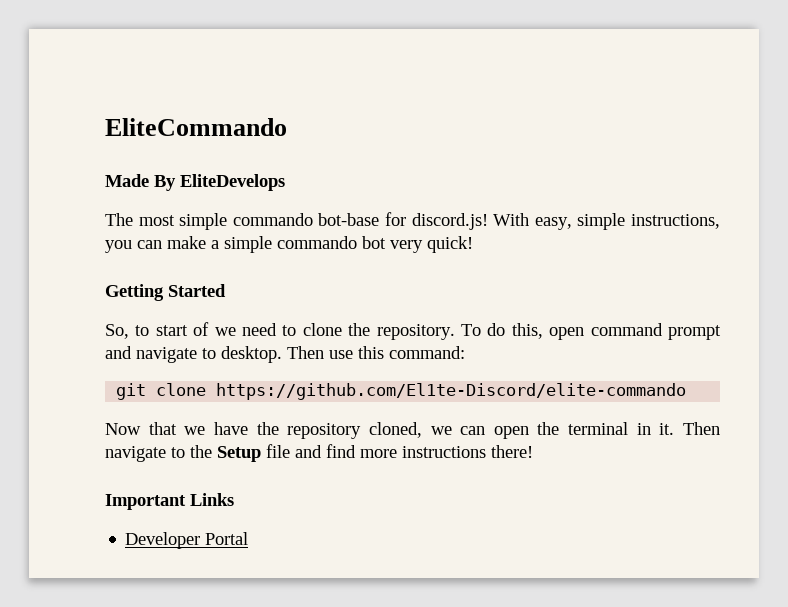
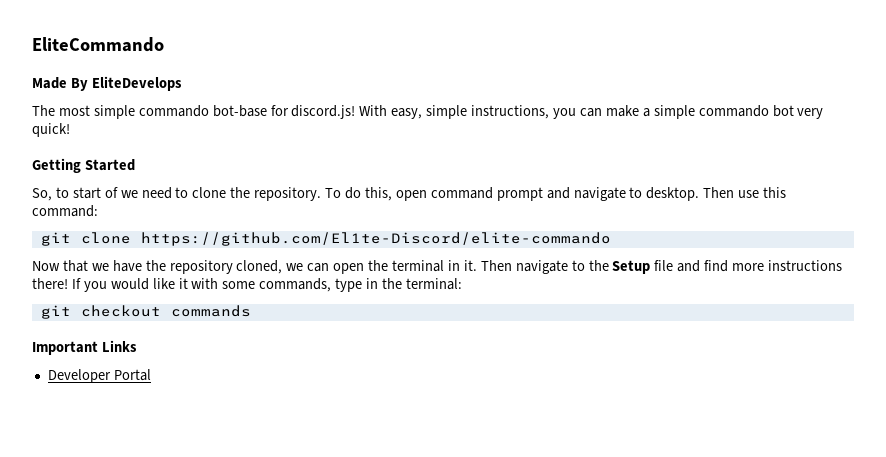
(533, 451) none -> [71,278,462,292] [40,305,251,319] If you would like it with some commands, type in the terminal: // git checkout commands

